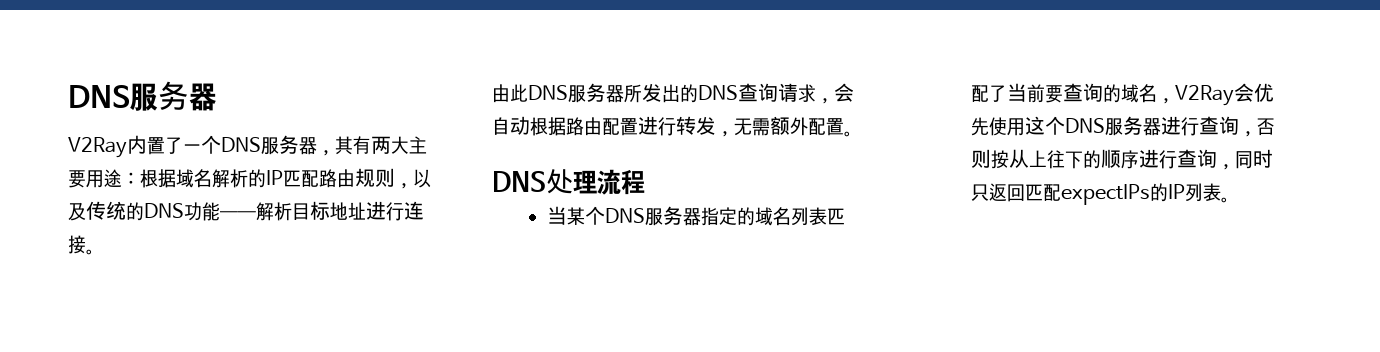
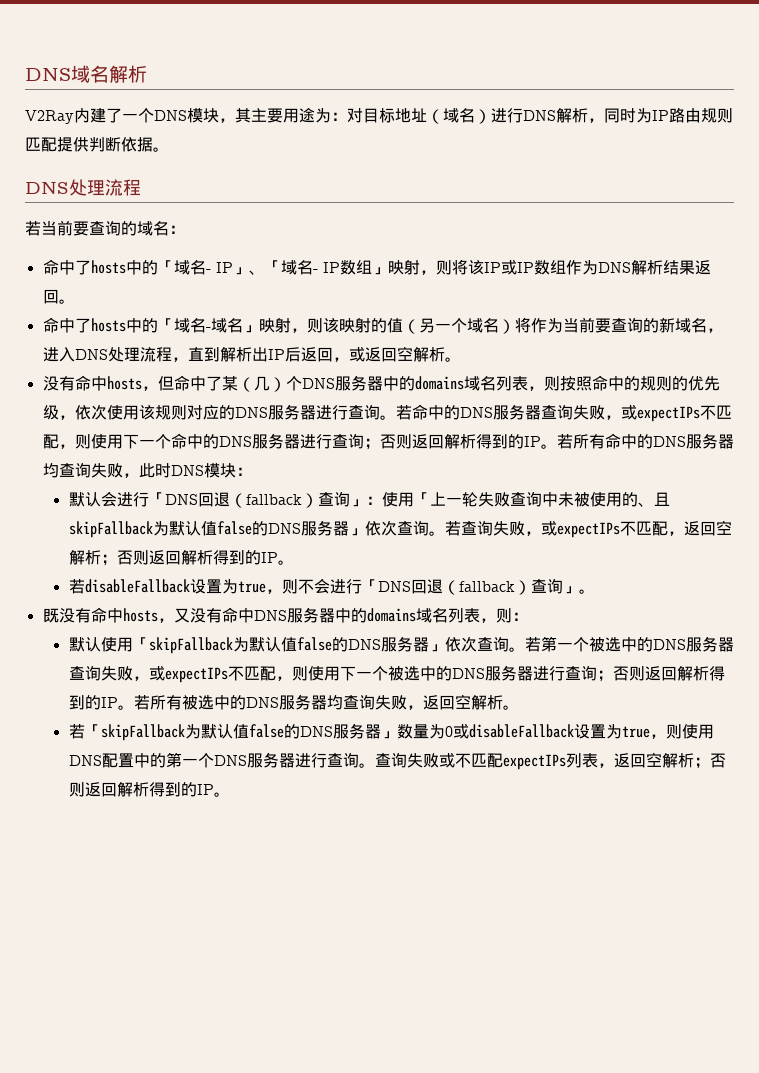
[68,81,217,111] DNS服务器 -> [25,65,147,83] DNS域名解析
[147,137,165,155] 置 -> [90,108,106,123] 建
[261,135,427,156] [68,168,431,189] [68,201,424,221] [68,235,95,255] [492,83,854,104] [492,116,853,137] [492,169,645,195] [546,206,845,226] [970,83,1274,106] [970,116,1045,136] 服务器，其有两大主要用途：根据域名解析的IP匹配路由规则，以及传统的DNS功能——解析目标地址进行连接。 // 由此DNS服务器所发出的DNS查询请求，会自动根据路由配置进行转发，无需额外配置。 // DNS处理流程 // 当某个DNS服务器指定的域名列表匹配了当前要查询的域名，V2Ray会优先使用这 -> [187,107,733,124] [25,137,169,152] [25,179,141,196] [25,220,185,236] [42,259,711,275] [42,289,75,304] [42,317,723,334] [42,346,461,362] [42,375,720,392] [42,404,732,422] [42,433,734,450] [42,462,252,478] [68,491,670,508] [68,520,732,538] [68,550,294,566] [68,578,595,595] [42,607,528,623] [68,636,734,654] [68,665,725,683] [68,694,519,710] [68,723,714,741] [68,752,198,768] 模块，其主要用途为：对目标地址（域名）进行DNS解析，同时为IP路由规则匹配提供判断依据。 // DNS处理流程 // 若当前要查询的域名： // 命中了hosts中的「域名- IP」、「域名- IP数组」映射，则将该IP或IP数组作为DNS解析结果返回。 // 命中了hosts中的「域名-域名」映射，则该映射的值（另一个域名）将作为当前要查询的新域名，进入DNS处理流程，直到解析出IP后返回，或返回空解析。 // 没有命中hosts，但命中了某（几）个DNS服务器中的domains域名列表，则按照命中的规则的优先级，依次使用该规则对应的DNS服务器进行查询。若命中的DNS服务器查询失败，或expectIPs不匹配，则使用下一个命中的DNS服务器进行查询；否则返回解析得到的IP。若所有命中的DNS服务器均查询失败，此时DNS模块： // 默认会进行「DNS回退（fallback）查询」：使用「上一轮失败查询中未被使用的、且skipFallback为默认值false的DNS服务器」依次查询。若查询失败，或expectIPs不匹配，返回空解析；否则返回解析得到的IP。 // 若disableFallback设置为true，则不会进行「DNS回退（fallback）查询」。 // 既没有命中hosts，又没有命中DNS服务器中的domains域名列表，则： // 默认使用「skipFallback为默认值false的DNS服务器」依次查询。若第一个被选中的DNS服务器查询失败，或expectIPs不匹配，则使用下一个被选中的DNS服务器进行查询；否则返回解析得到的IP。若所有被选中的DNS服务器均查询失败，返回空解析。 // 若「skipFallback为默认值false的DNS服务器」数量为0或disableFallback设置为true，则使用DNS配置中的第一
[1238,118,1275,137] [970,149,1273,170] [970,183,1221,205] ，否则按从上往下的顺序进行查询，同时只返回匹配expectIPs的IP列表 -> [358,752,726,770] [68,782,214,797] 。查询失败或不匹配expectIPs列表，返回空解析；否则返回解析得到的IP

